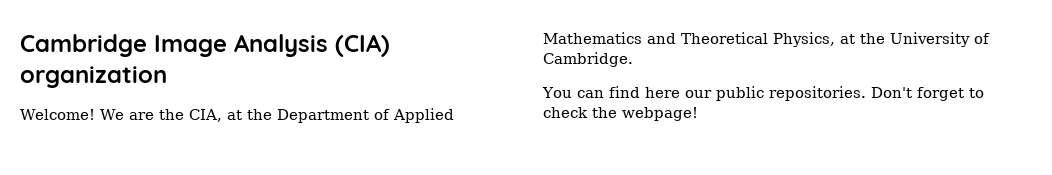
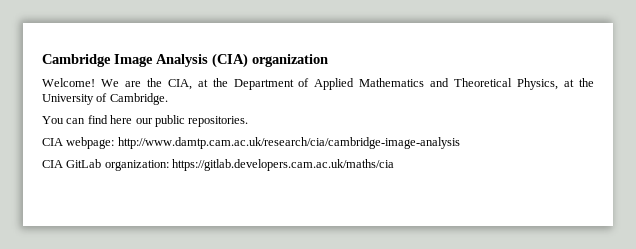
[870,87,984,101] [543,107,698,121] Don't forget to check the webpage! -> [42,137,460,149] [42,159,395,171] // CIA webpage: http://www.damtp.cam.ac.uk/research/cia/cambridge-image-analysis // CIA GitLab organization: https://gitlab.developers.cam.ac.uk/maths/cia

